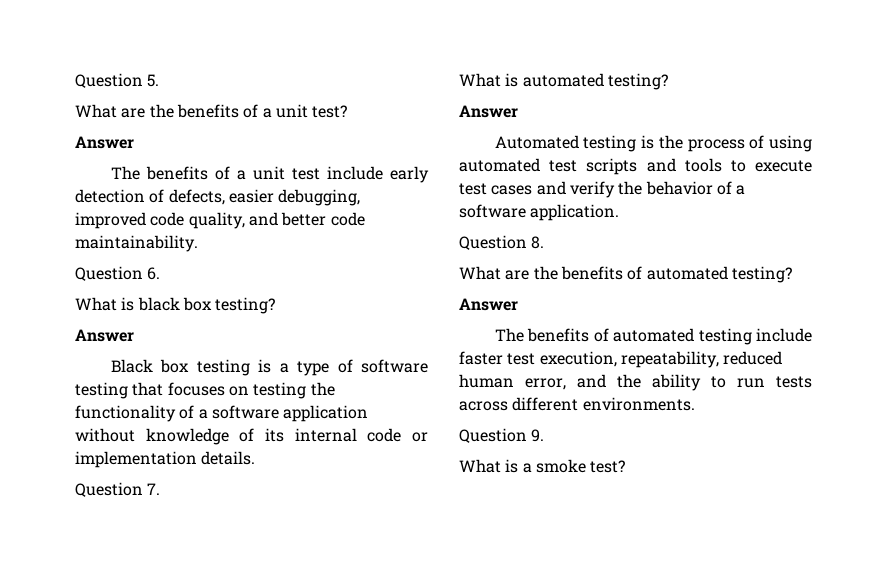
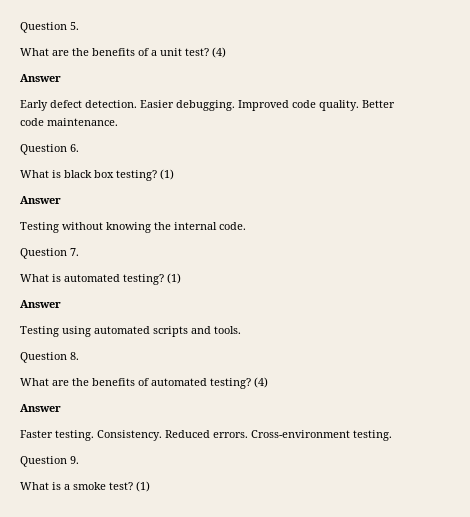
[75,136,134,149] [110,166,429,183] [75,189,361,206] [75,212,365,229] [75,235,198,252] // Answer // The benefits of a unit test include early detection of defects, easier debugging, improved code quality, and better code maintainability. -> [212,47,226,58] [20,74,61,82] [20,100,395,111] [20,118,118,126] (4) // Answer // Early defect detection. Easier debugging. Improved code quality. Better code maintenance.
[75,329,134,342] [110,359,428,376] [75,382,335,399] [75,405,369,422] [75,428,429,445] [75,451,256,468] // Answer // Black box testing is a type of software testing that focuses on testing the functionality of a software application without knowledge of its internal code or implementation details. -> [160,169,174,180] [20,196,61,204] [20,222,246,233] (1) // Answer // Testing without knowing the internal code.
[459,105,518,118] [494,135,765,152] // Answer // Automated testing is the process of -> [167,273,181,284] [20,300,61,308] [20,326,59,337] (1) // Answer // Testing
[549,160,578,172] test -> (150, 330) none
[684,158,812,172] [459,181,746,198] [459,204,620,221] tools to execute test cases and verify the behavior of a software application. -> [214,326,241,334] tools.
[459,298,518,311] [494,328,812,345] [459,351,783,368] [459,374,812,391] [459,397,695,411] // Answer // The benefits of automated testing include faster test execution, repeatability, reduced human error, and the ability to run tests across different environments. -> [254,377,268,388] [20,404,61,412] [20,430,392,441] (4) // Answer // Faster testing. Consistency. Reduced errors. Cross-environment testing.
(626, 466) none -> [136,481,150,492] (1)

